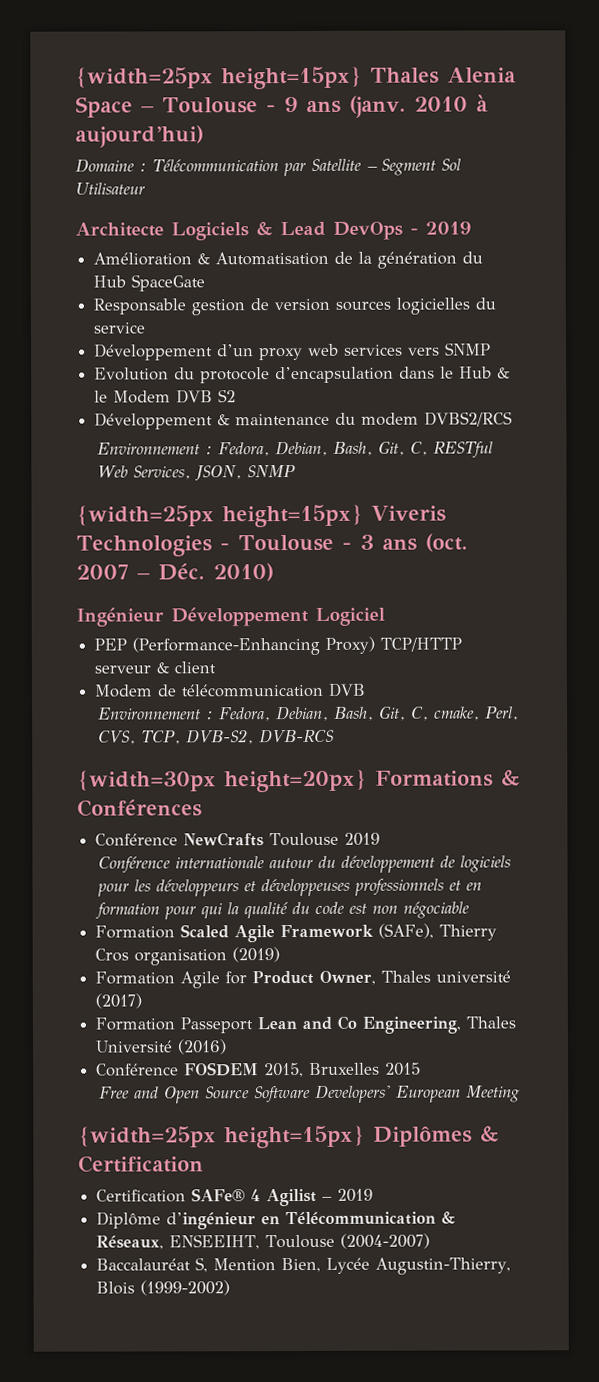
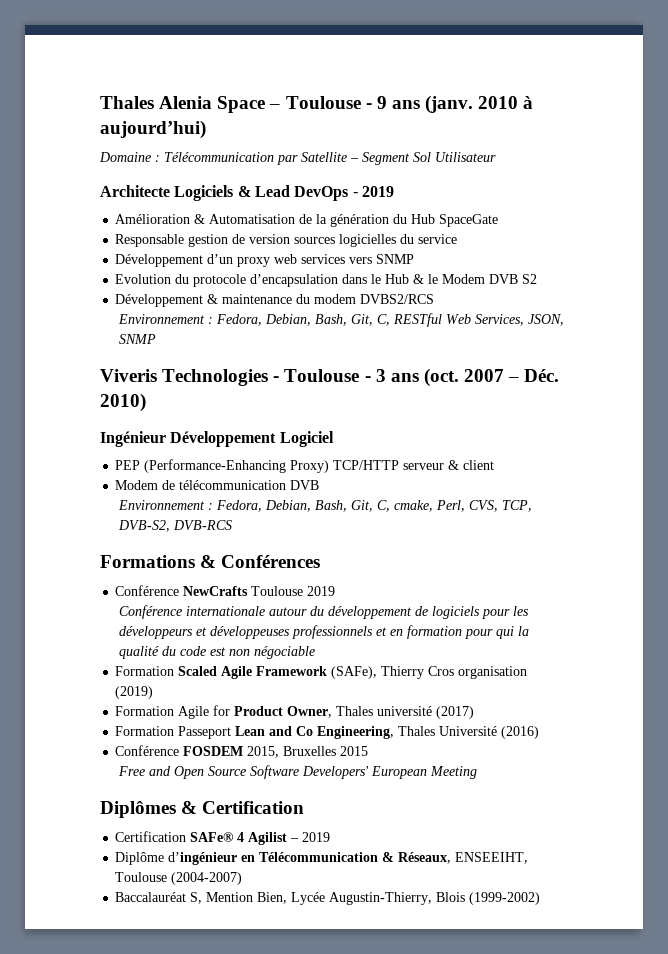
[75,66,362,90] {width=25px height=15px} -> (100, 102) none
[76,504,363,528] {width=25px height=15px} -> (156, 339) none
[77,769,367,793] {width=30px height=20px} -> (232, 525) none
[78,1125,365,1149] {width=25px height=15px} -> (477, 772) none

